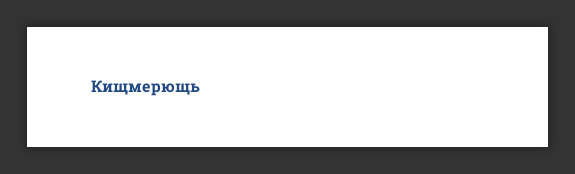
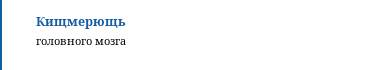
(200, 88) none -> [36,39,126,45] // головного мозга

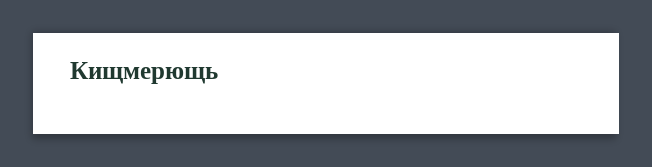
[36,39,126,45] // головного мозга -> (218, 73) none

